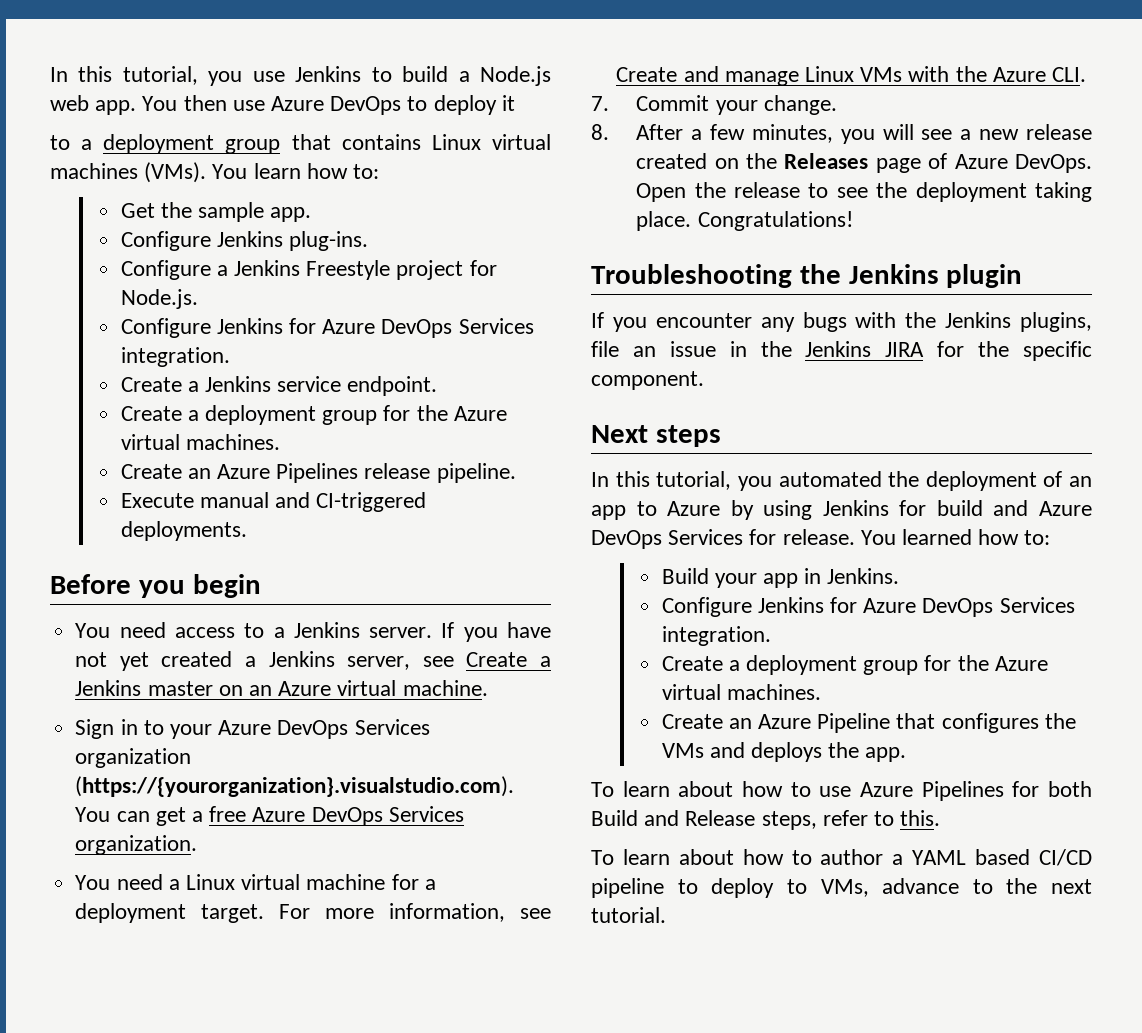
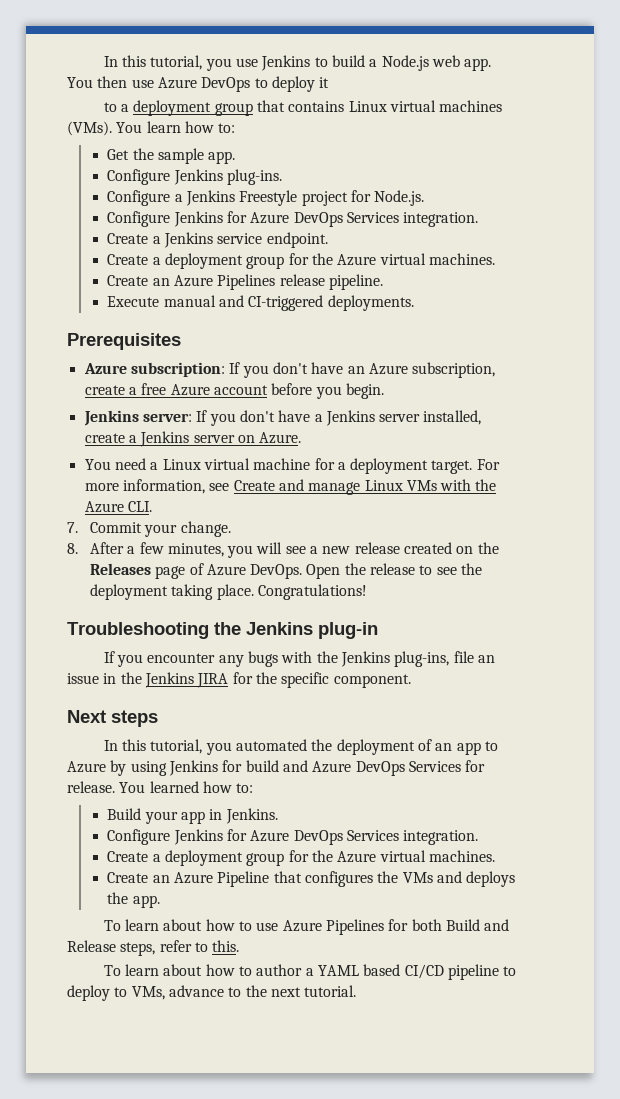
[50,574,261,598] [75,622,551,642] [75,651,551,671] [75,680,488,696] [75,719,430,739] [75,748,192,768] [75,776,515,797] [75,806,464,826] [75,835,198,855] Before you begin // You need access to a Jenkins server. If you have not yet created a Jenkins server, see Create a Jenkins master on an Azure virtual machine. // Sign in to your Azure DevOps Services organization (https://{yourorganization}.visualstudio.com). You can get a free Azure DevOps Services organization. -> [67,333,181,350] [83,362,496,378] [84,383,384,399] [83,410,482,426] [84,431,302,447] Prerequisites // Azure subscription: If you don't have an Azure subscription, create a free Azure account before you begin. // Jenkins server: If you don't have a Jenkins server installed, create a Jenkins server on Azure.
[946,264,1023,288] plugin -> [318,622,378,639] plug-in
[1020,312,1092,332] plugins, -> [394,651,450,667] plug-ins,

